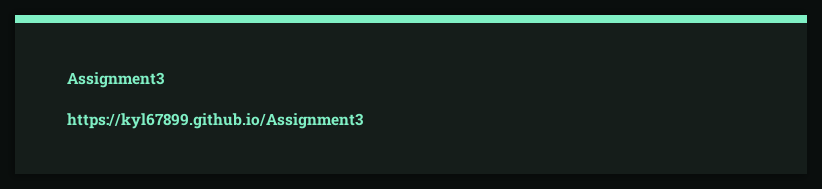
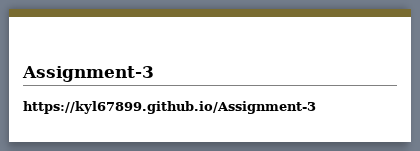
[67,72,165,88] [67,113,364,129] Assignment3 // https://kyl67899.github.io/Assignment3 -> [22,66,154,82] [23,101,316,114] Assignment-3 // https://kyl67899.github.io/Assignment-3

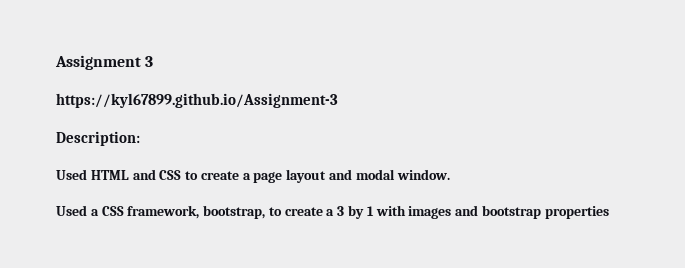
[22,66,154,82] Assignment-3 -> [55,55,154,70] Assignment 3
(316, 107) none -> [56,131,140,146] [56,169,450,183] [56,205,609,219] // Description: // Used HTML and CSS to create a page layout and modal window. // Used a CSS framework, bootstrap, to create a 3 by 1 with images and bootstrap properties

